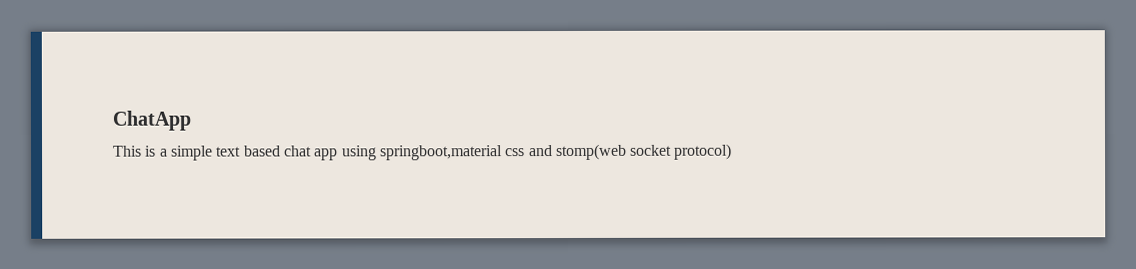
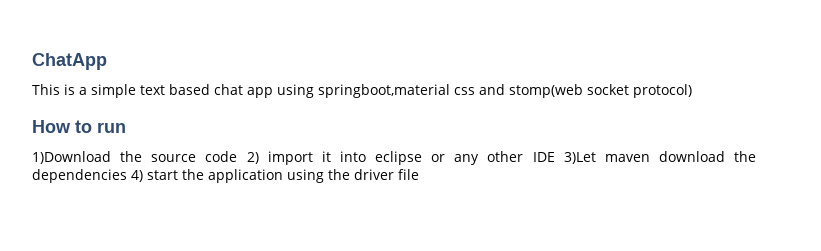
(733, 151) none -> [32,120,126,133] [32,151,756,165] [32,169,419,183] // How to run // 1)Download the source code 2) import it into eclipse or any other IDE 3)Let maven download the dependencies 4) start the application using the driver file

